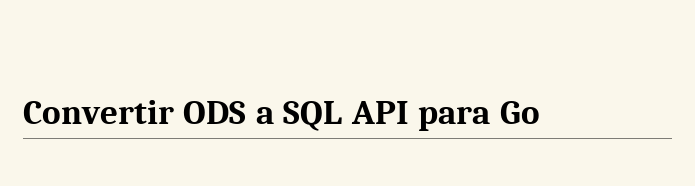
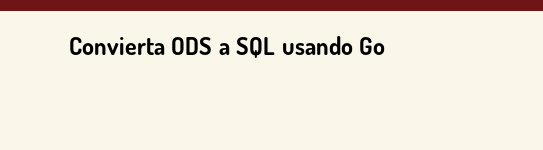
[23,100,174,124] Convertir -> [69,37,165,55] Convierta
[350,101,491,131] API para -> [281,36,353,55] usando

